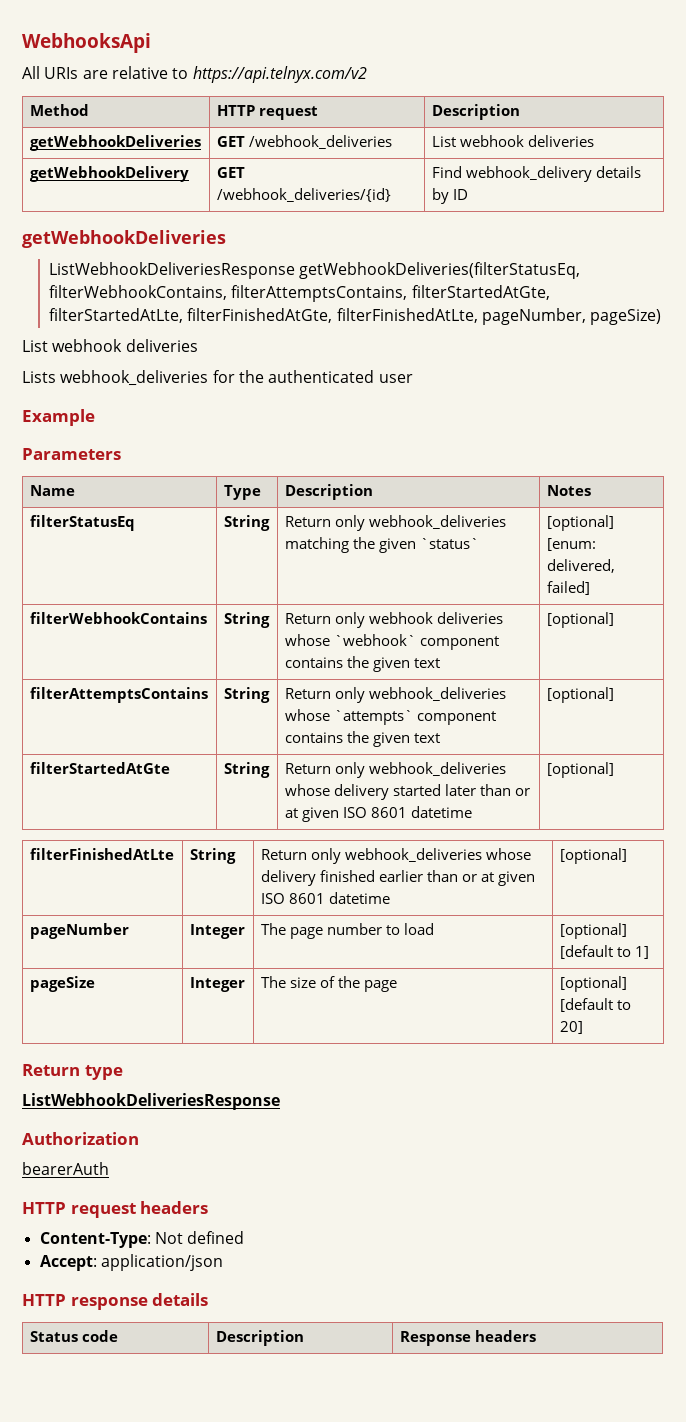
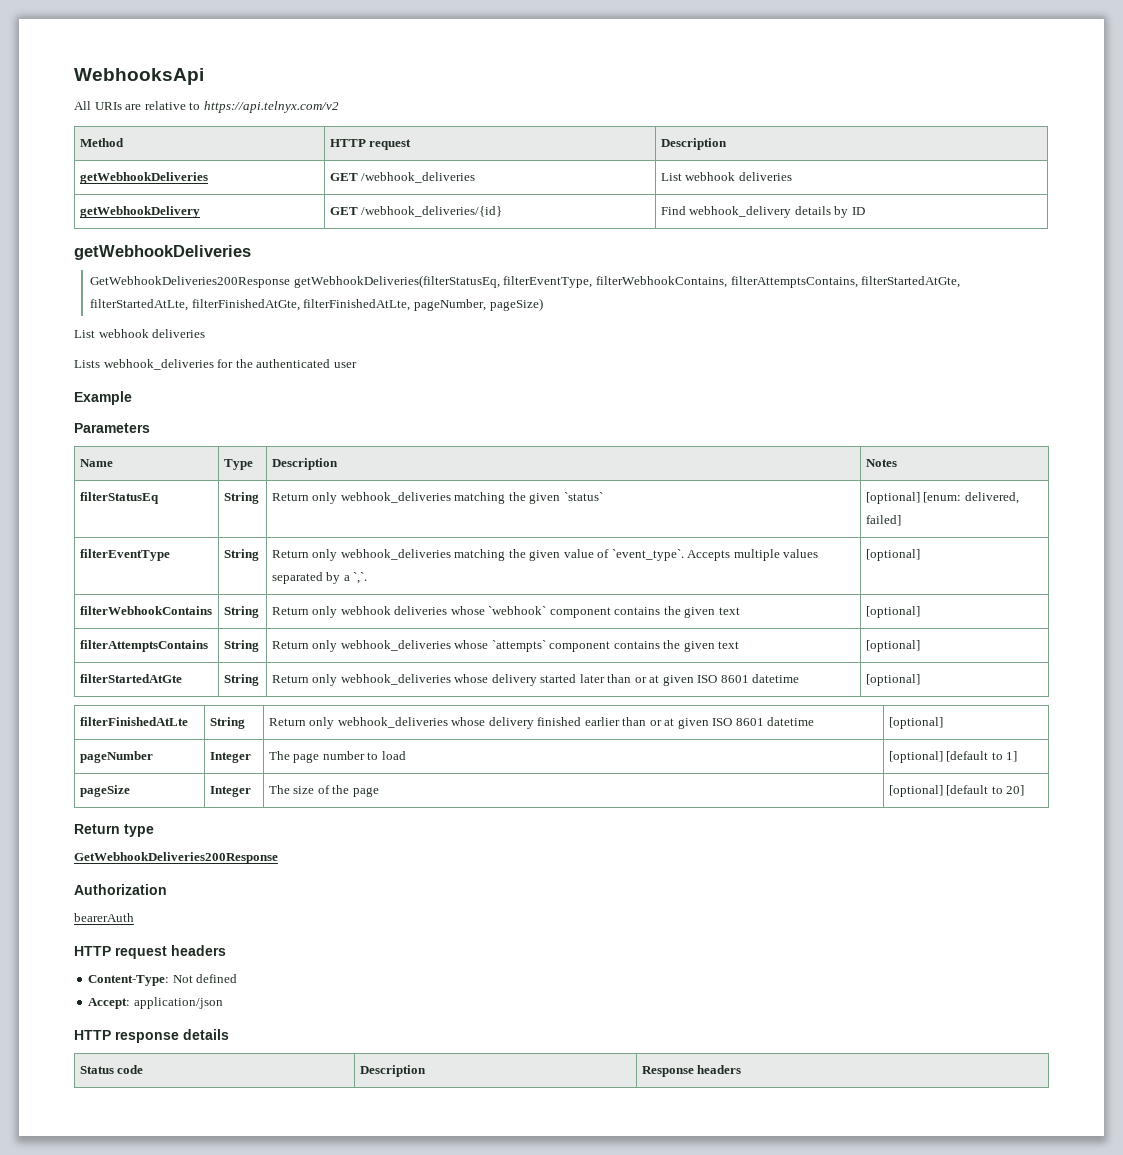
[49,262,581,279] ListWebhookDeliveriesResponse getWebhookDeliveries(filterStatusEq, -> [90,275,593,288] GetWebhookDeliveries200Response getWebhookDeliveries(filterStatusEq, filterEventType,
(590, 588) none -> [79,549,170,561] [223,549,259,561] [271,549,819,561] [271,572,368,584] [865,549,920,561] // filterEventType | String | Return only webhook_deliveries matching the given value of `event_type`. Accepts multiple values separated by a `,`. | [optional]
[22,1093,280,1110] ListWebhookDeliveriesResponse -> [74,852,278,864] GetWebhookDeliveries200Response

